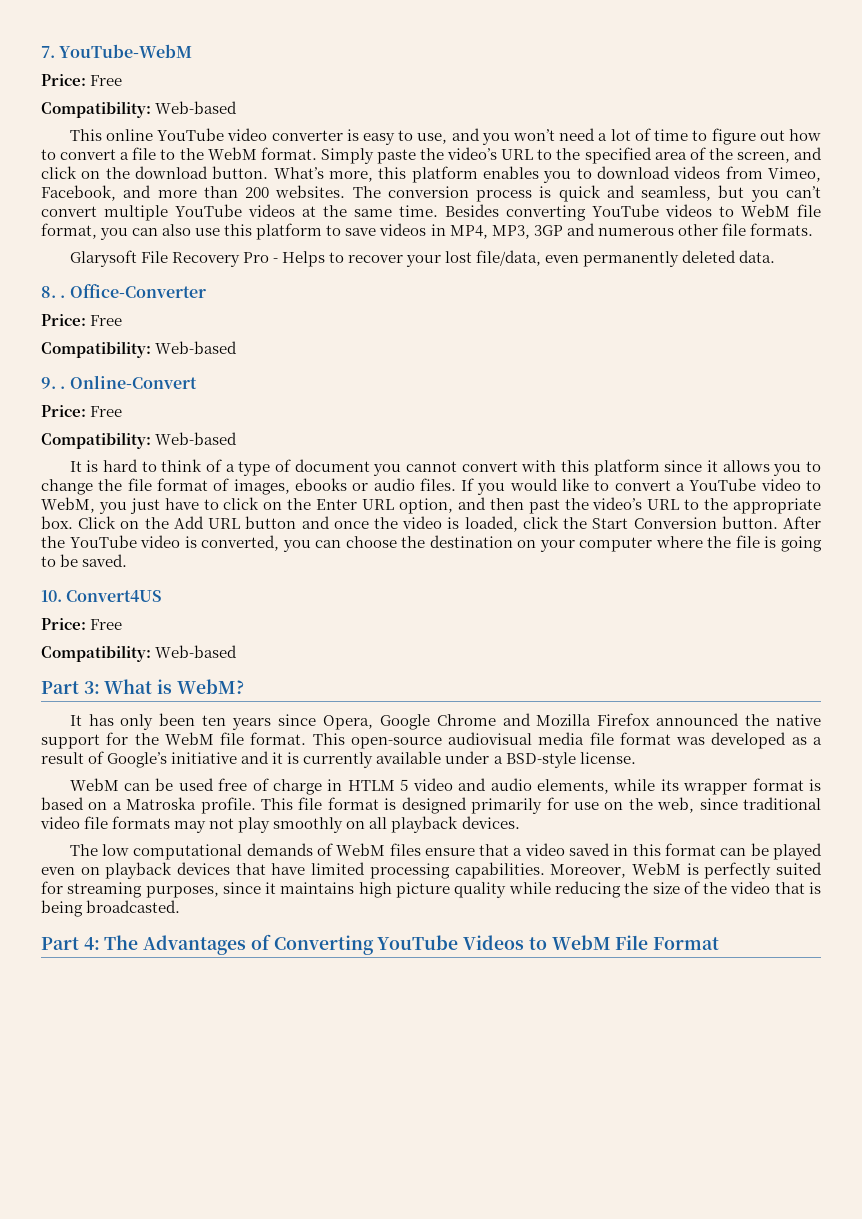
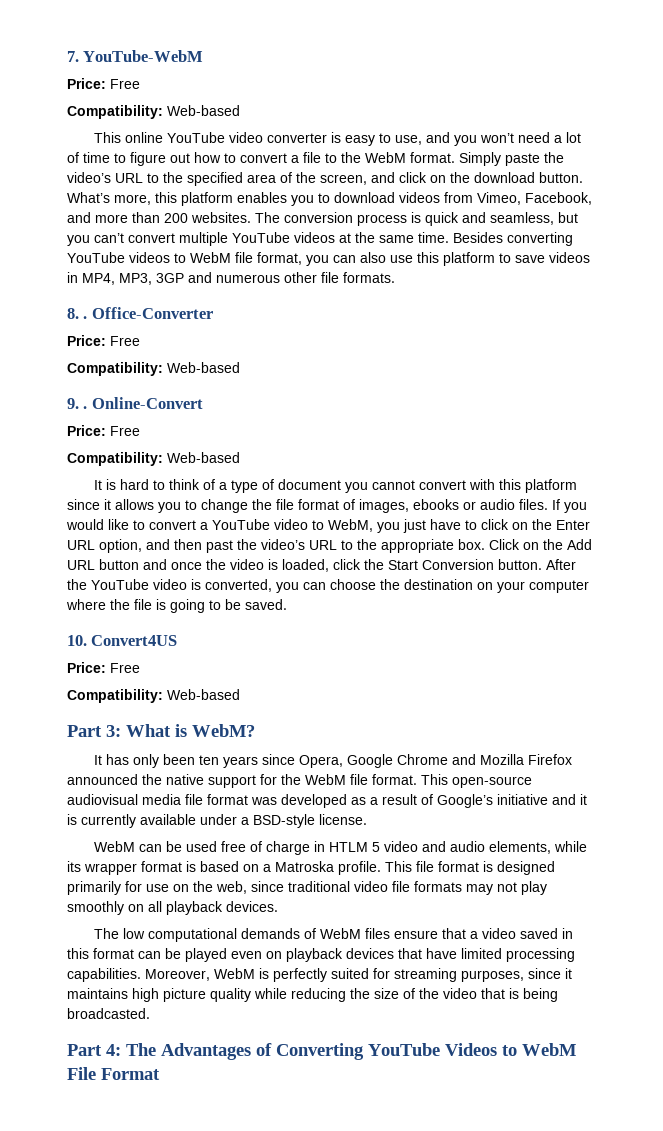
[69,250,776,267] // Glarysoft File Recovery Pro - Helps to recover your lost file/data, even permanently deleted data. -> (395, 277) none

